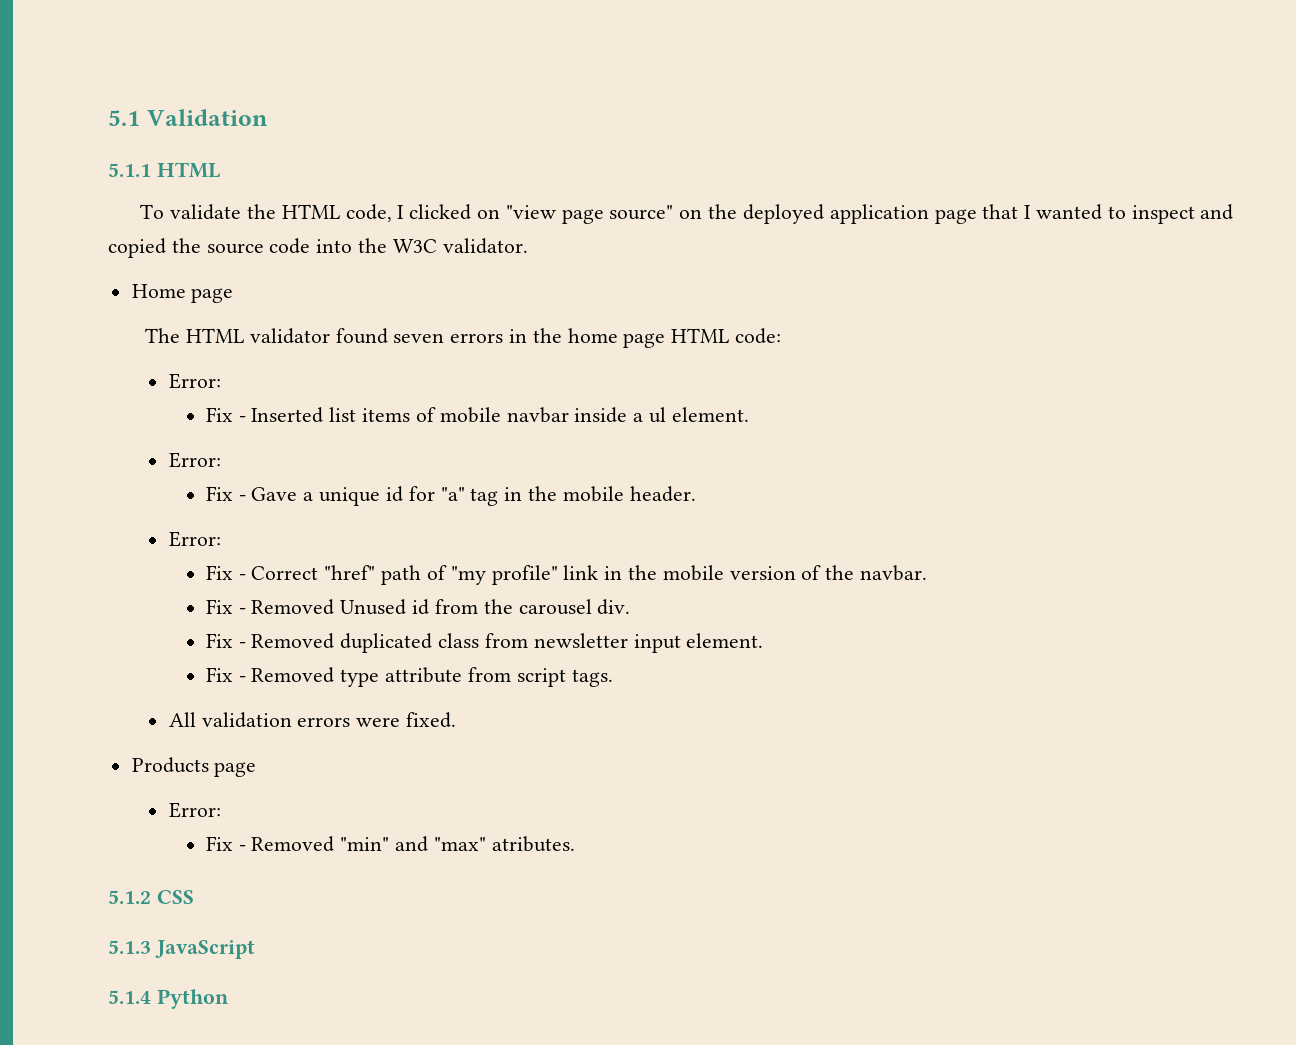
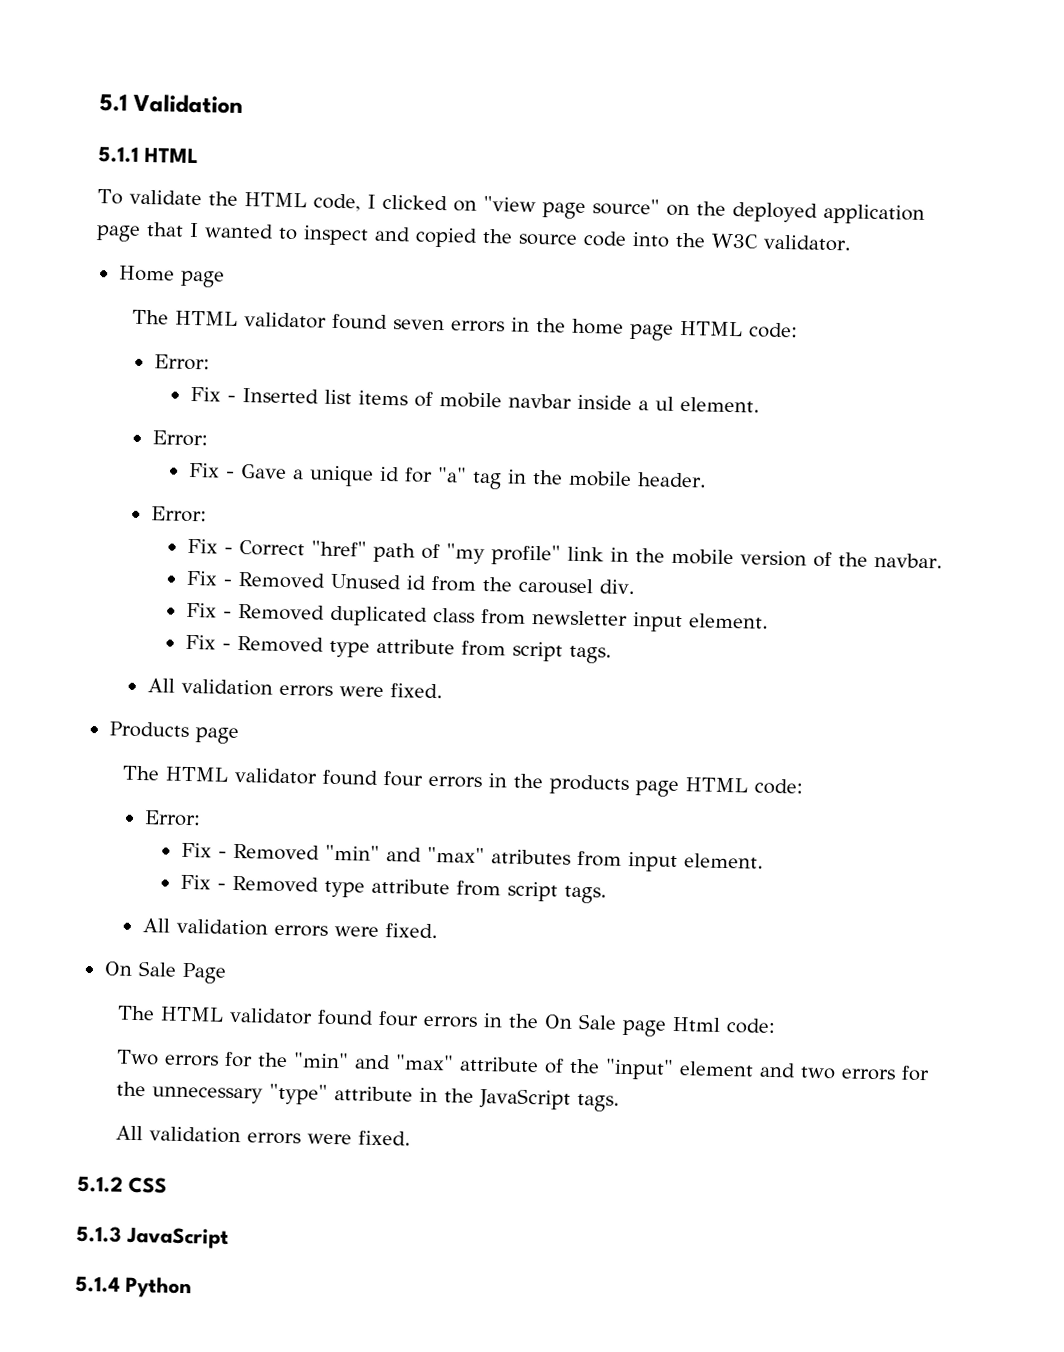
(257, 769) none -> [121,765,803,798] // The HTML validator found four errors in the products page HTML code:
[491,836,575,852] atributes. -> [490,849,764,873] [179,874,607,904] [141,918,438,939] [103,961,227,984] [116,1005,776,1037] [115,1049,930,1082] [115,1081,620,1112] [114,1125,411,1146] atributes from input element. // Fix - Removed type attribute from script tags. // All validation errors were fixed. // On Sale Page // The HTML validator found four errors in the On Sale page Html code: // Two errors for the "min" and "max" attribute of the "input" element and two errors for the unnecessary "type" attribute in the JavaScript tags. // All validation errors were fixed.

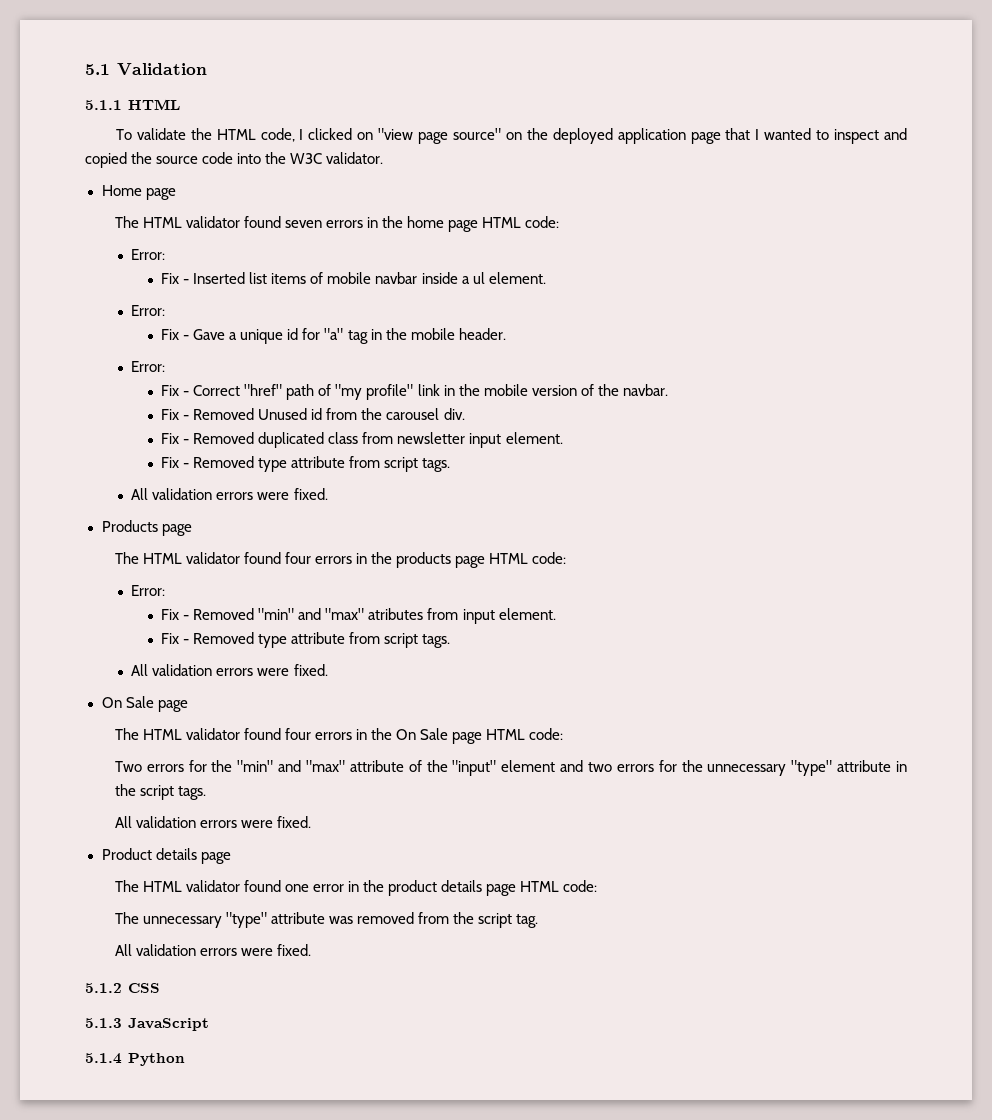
[181,962,227,984] Page -> [157,700,188,712] page
[671,1016,721,1032] Html -> [486,729,526,740] HTML
[478,1087,620,1112] [114,1125,411,1146] JavaScript tags. // All validation errors were fixed. -> [139,785,206,800] [114,816,312,828] [101,848,231,864] [114,880,598,896] [114,912,539,928] [114,944,312,956] script tags. // All validation errors were fixed. // Product details page // The HTML validator found one error in the product details page HTML code: // The unnecessary "type" attribute was removed from the script tag. // All validation errors were fixed.

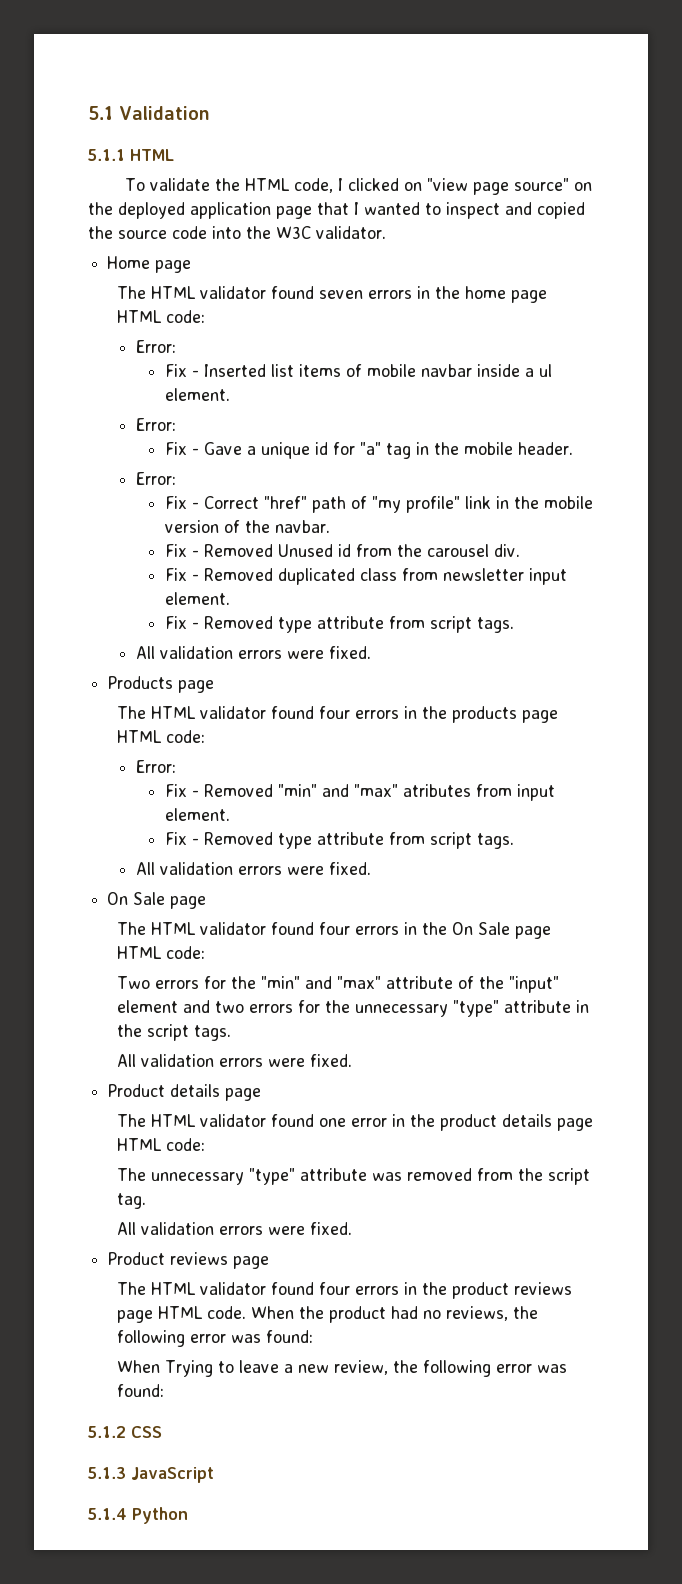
(312, 950) none -> [107,1252,270,1269] [116,1282,572,1299] [116,1306,538,1323] [116,1330,313,1347] [116,1360,567,1377] [116,1384,164,1397] // Product reviews page // The HTML validator found four errors in the product reviews page HTML code. When the product had no reviews, the following error was found: // When Trying to leave a new review, the following error was found:

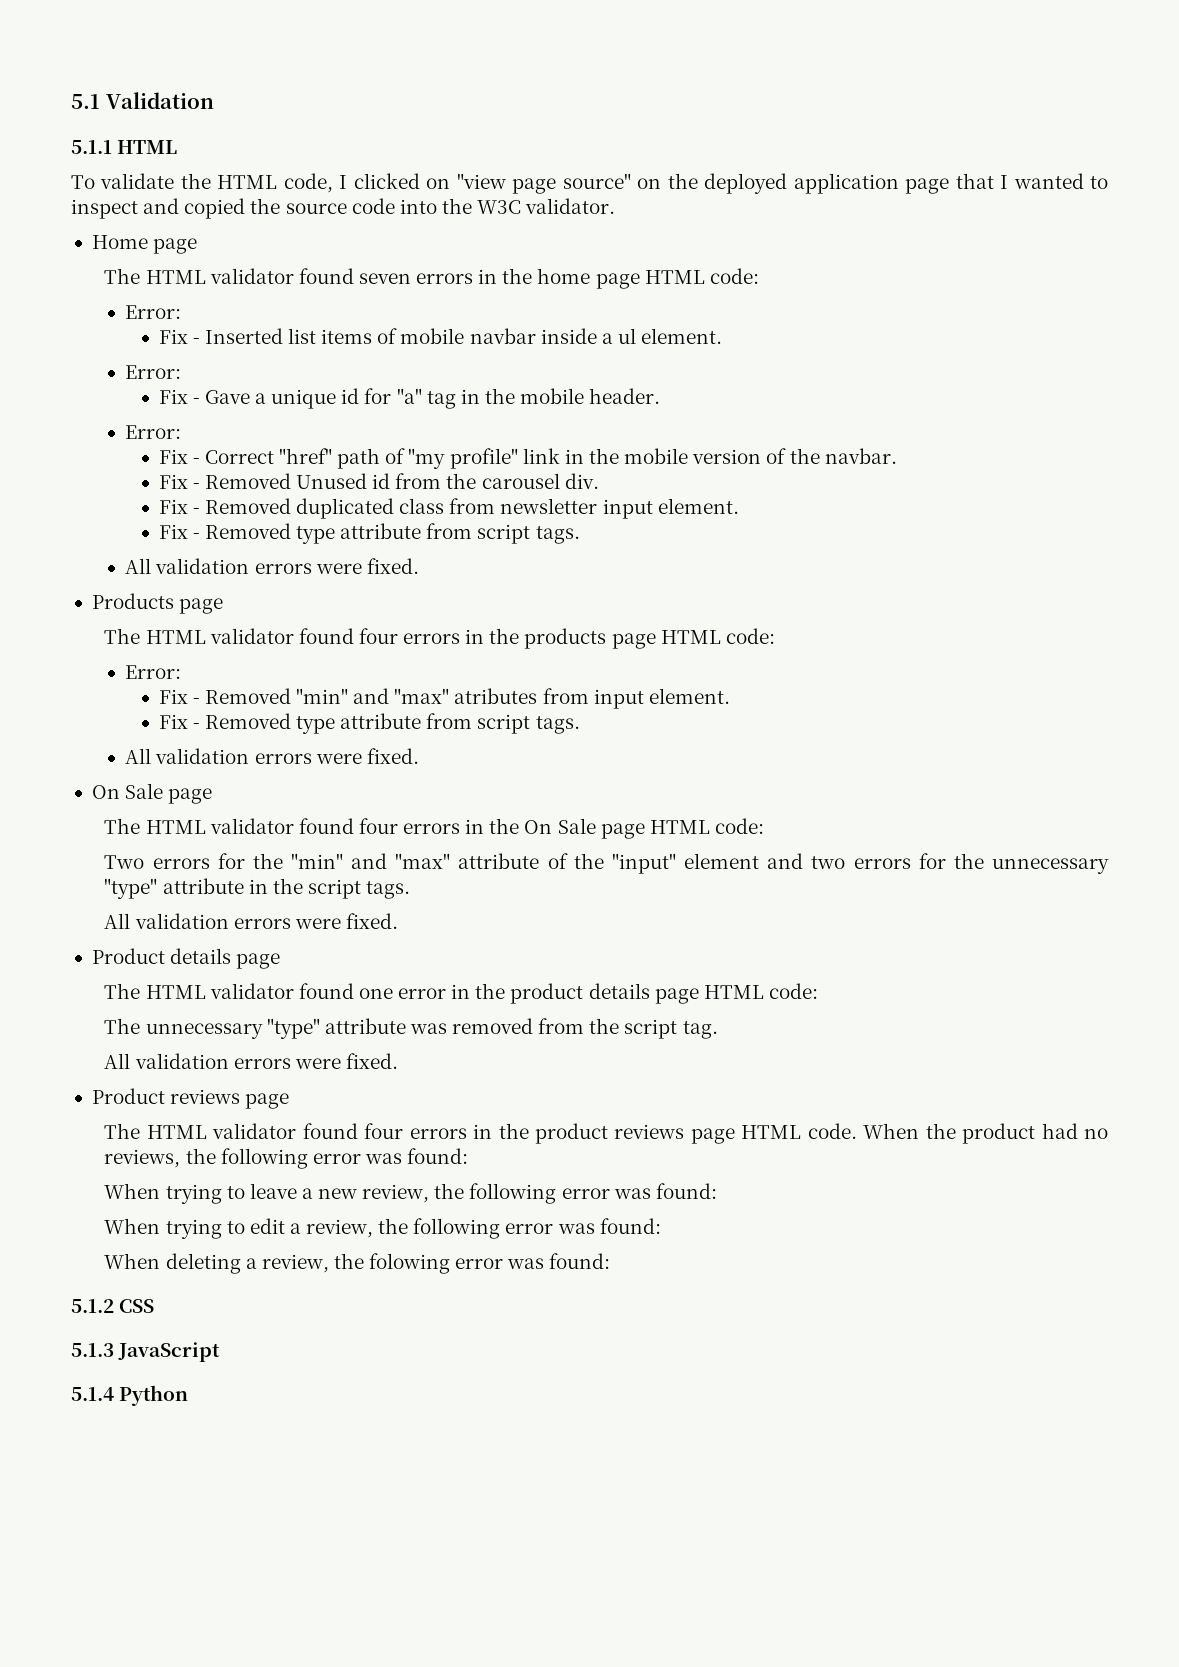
[164,1360,213,1377] Trying -> [165,1184,222,1204] trying
(164, 1390) none -> [104,1218,661,1239] [104,1253,611,1274] // When trying to edit a review, the following error was found: // When deleting a review, the folowing error was found:

